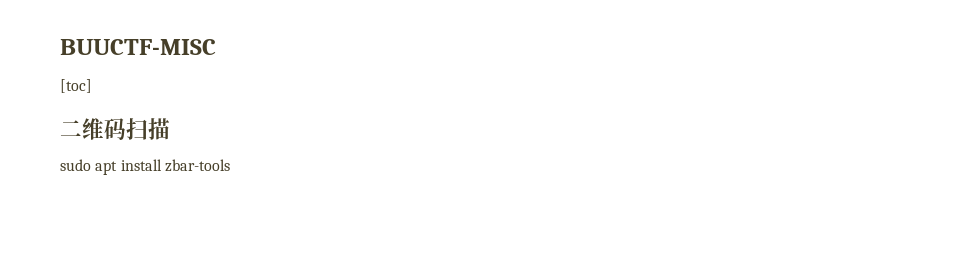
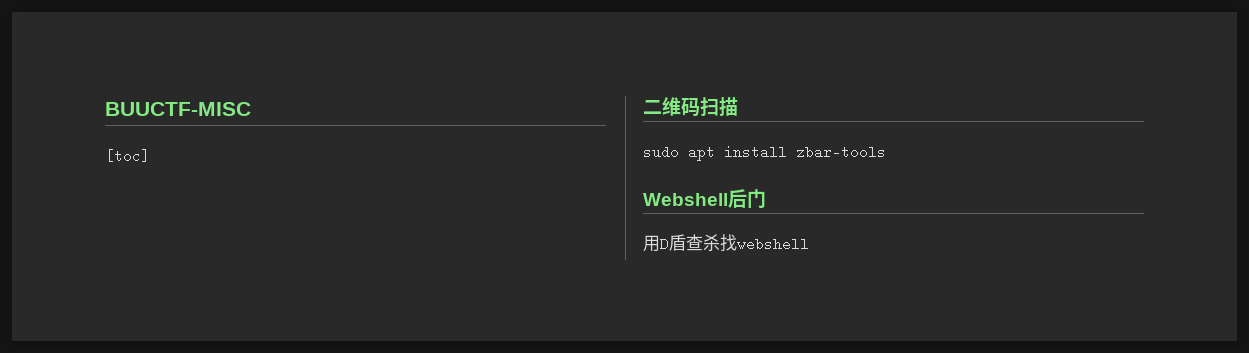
(230, 165) none -> [643,189,766,208] [643,234,809,252] // Webshell后门 // 用D盾查杀找webshell

